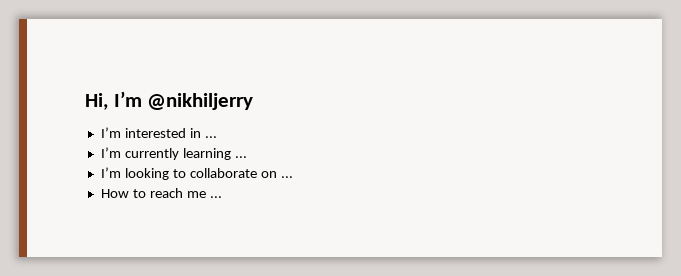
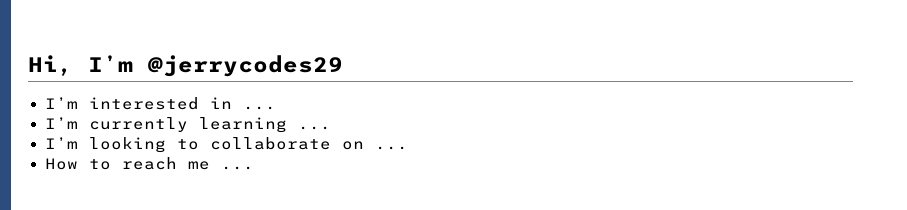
[147,93,254,110] @nikhiljerry -> [148,55,343,77] @jerrycodes29

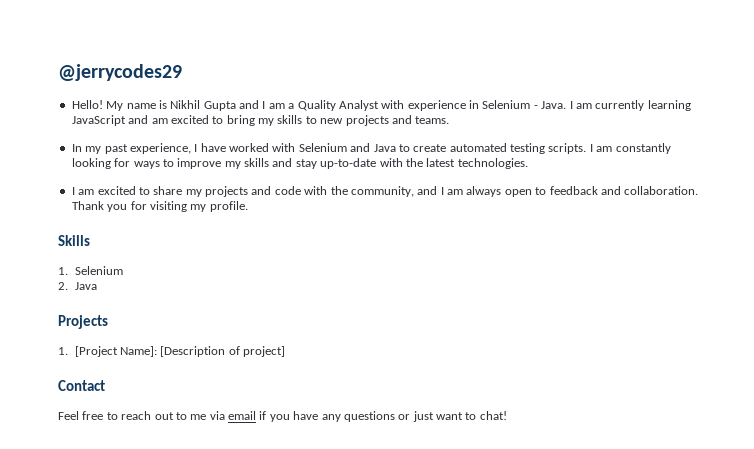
[28,55,133,76] Hi, I’m -> (58, 72) none
[44,97,276,110] [44,117,331,133] [44,137,408,153] [44,157,254,170] I’m interested in ... // I’m currently learning ... // I’m looking to collaborate on ... // How to reach me ... -> [71,100,691,111] [71,115,450,126] [71,143,671,154] [71,158,528,169] [71,186,699,197] [71,201,248,212] [58,235,90,246] [58,266,123,275] [58,282,97,290] [58,315,108,329] [58,346,286,357] [58,380,105,391] [58,411,507,422] Hello! My name is Nikhil Gupta and I am a Quality Analyst with experience in Selenium - Java. I am currently learning JavaScript and am excited to bring my skills to new projects and teams. // In my past experience, I have worked with Selenium and Java to create automated testing scripts. I am constantly looking for ways to improve my skills and stay up-to-date with the latest technologies. // I am excited to share my projects and code with the community, and I am always open to feedback and collaboration. Thank you for visiting my profile. // Skills // 1. Selenium // 2. Java // Projects // 1. [Project Name]: [Description of project] // Contact // Feel free to reach out to me via email if you have any questions or just want to chat!

